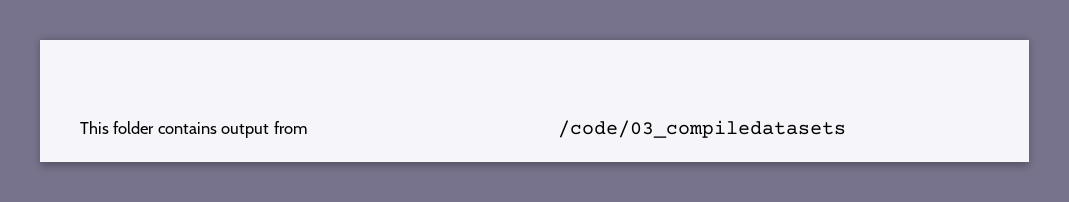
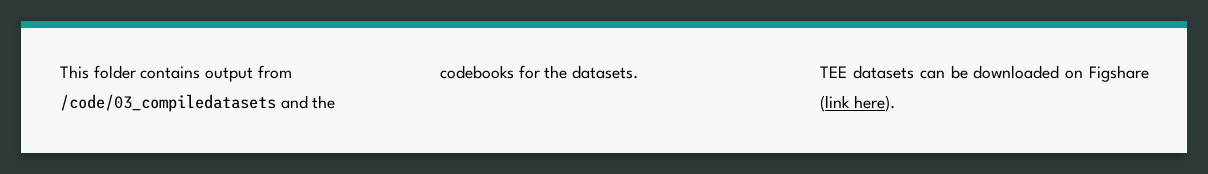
(846, 129) none -> [280,95,336,109] [440,65,639,79] [820,65,1149,82] [820,95,895,112] and the codebooks for the datasets. // TEE datasets can be downloaded on Figshare (link here).

